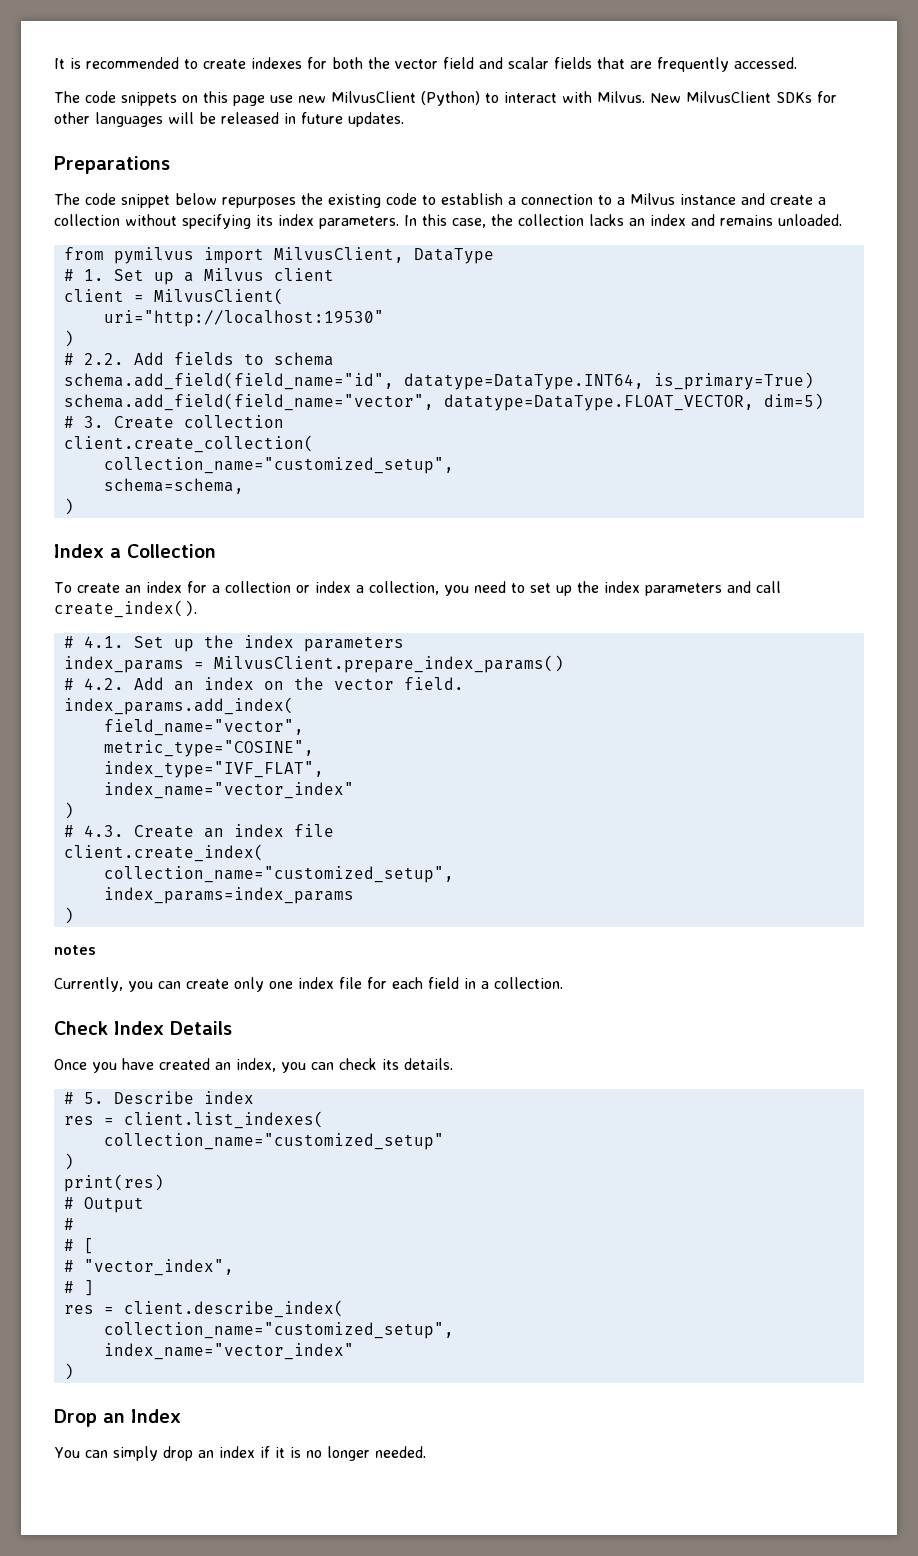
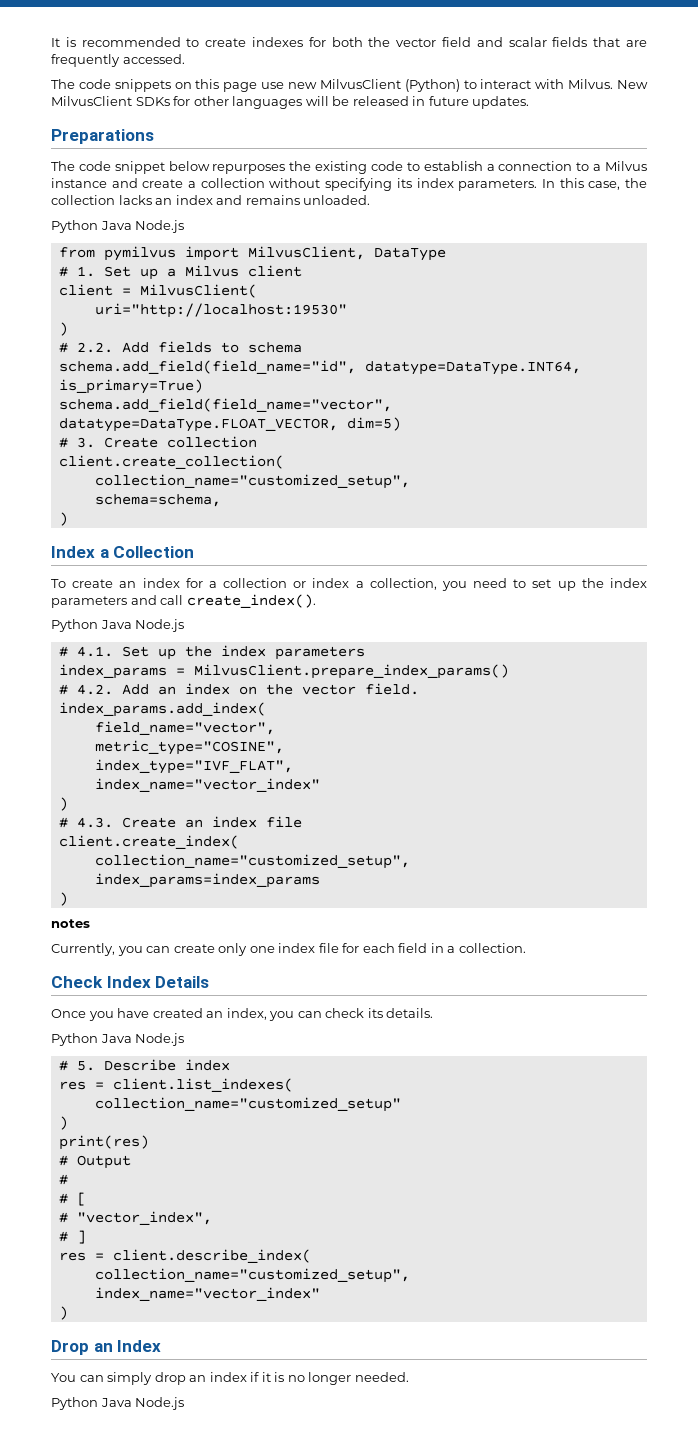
(842, 220) none -> [51,220,185,233] // Python Java Node.js
(197, 609) none -> [51,619,185,632] // Python Java Node.js
(453, 1064) none -> [51,1033,185,1046] // Python Java Node.js
(426, 1452) none -> [51,1397,185,1410] // Python Java Node.js

